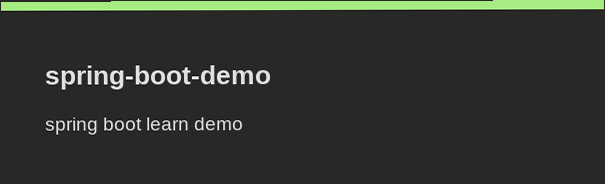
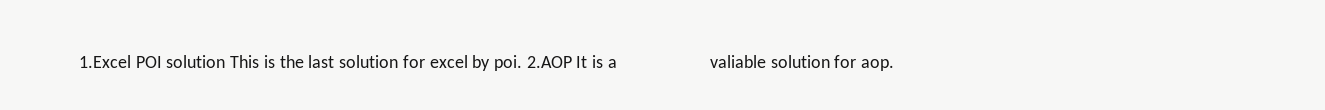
[44,65,271,90] [45,117,245,135] spring-boot-demo // spring boot learn demo -> [79,55,895,71] 1.Excel POI solution This is the last solution for excel by poi. 2.AOP It is a valiable solution for aop.

